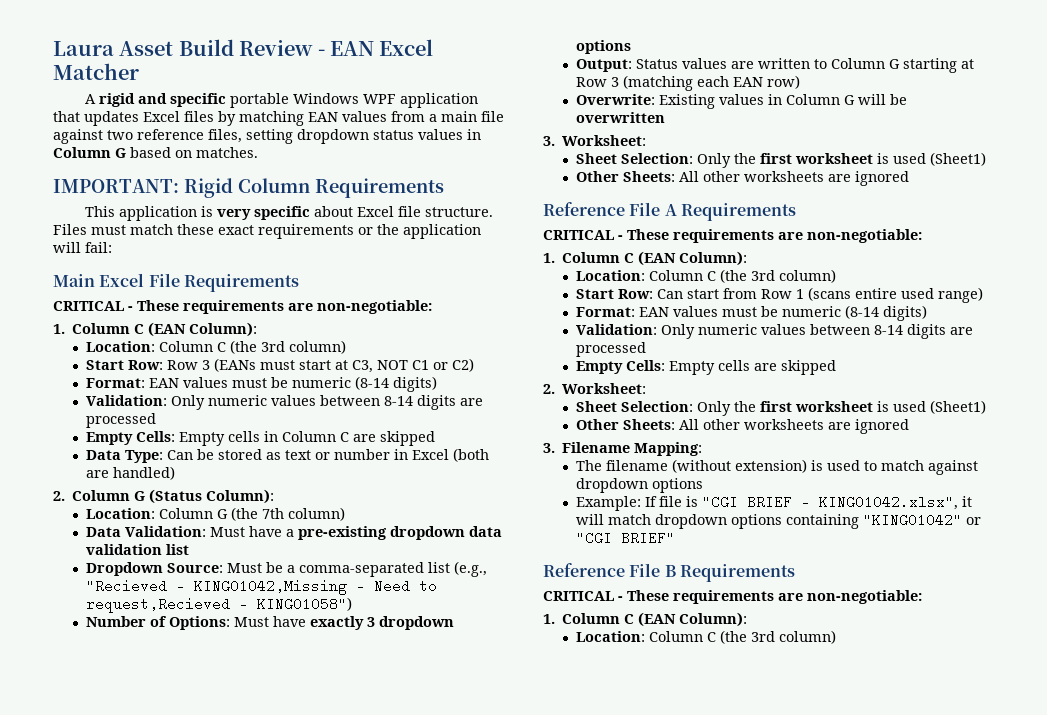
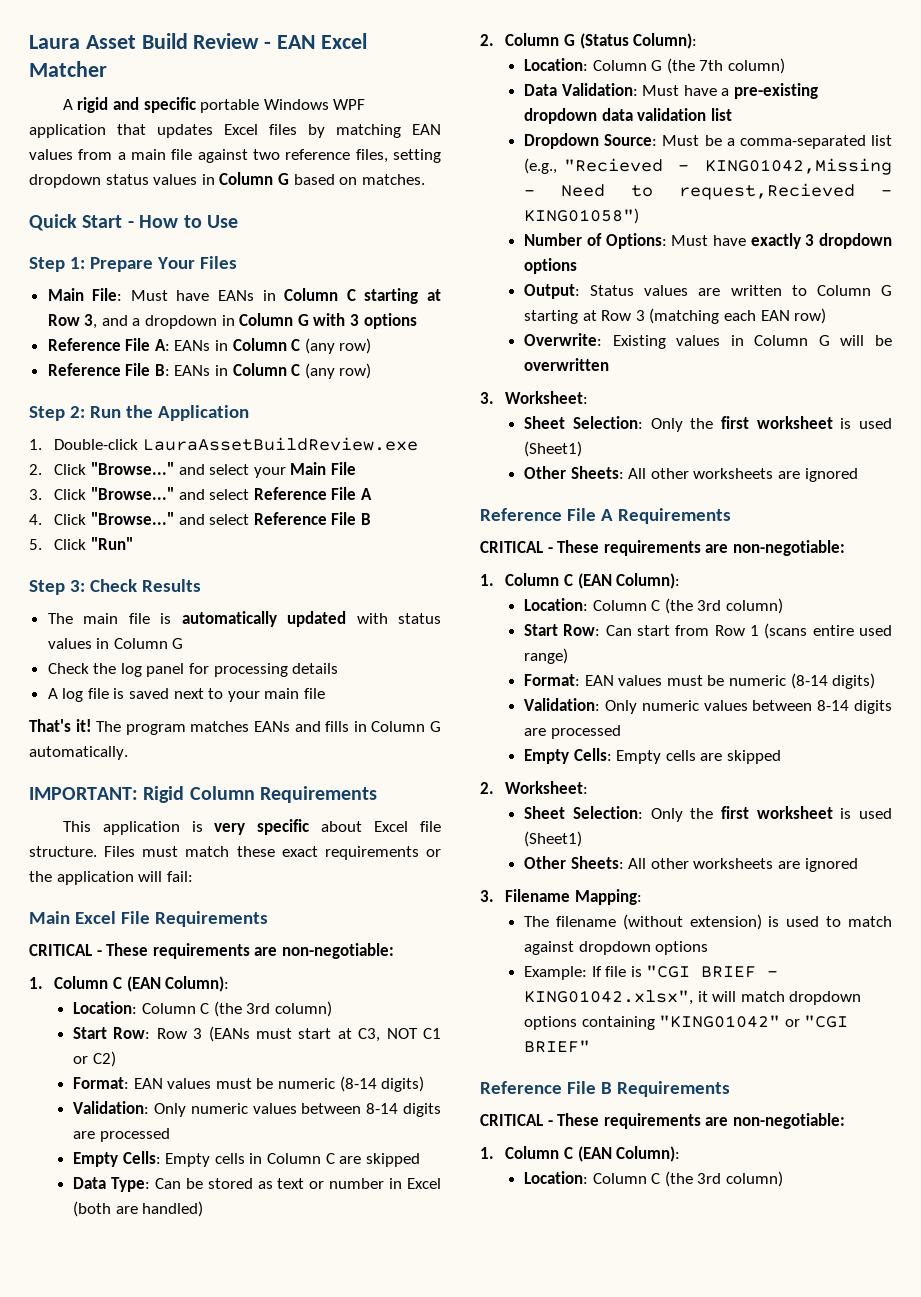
(258, 152) none -> [29,214,239,231] [29,256,237,272] [47,288,442,304] [47,313,417,329] [47,338,372,354] [47,363,372,379] [29,405,249,421] [29,437,418,451] [29,462,356,478] [29,487,372,500] [29,512,371,525] [29,537,133,550] [29,579,201,595] [47,611,442,627] [47,638,184,649] [47,663,339,677] [47,688,326,702] [29,719,442,735] [29,746,128,760] // Quick Start - How to Use // Step 1: Prepare Your Files // Main File: Must have EANs in Column C starting at Row 3, and a dropdown in Column G with 3 options // Reference File A: EANs in Column C (any row) // Reference File B: EANs in Column C (any row) // Step 2: Run the Application // 1. Double-click LauraAssetBuildReview.exe // 2. Click "Browse..." and select your Main File // 3. Click "Browse..." and select Reference File A // 4. Click "Browse..." and select Reference File B // 5. Click "Run" // Step 3: Check Results // The main file is automatically updated with status values in Column G // Check the log panel for processing details // A log file is saved next to your main file // That's it! The program matches EANs and fills in Column G automatically.

